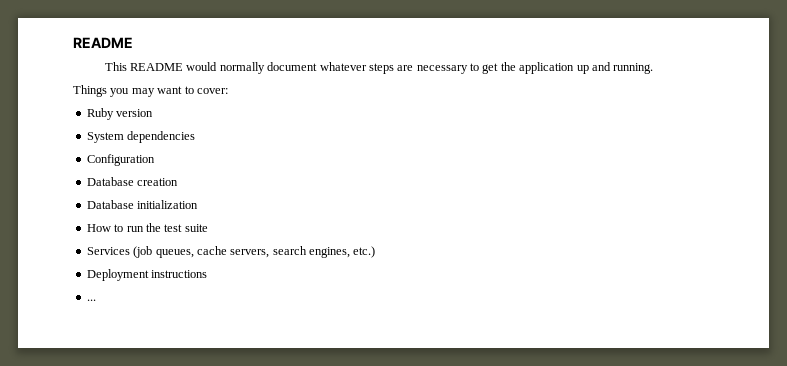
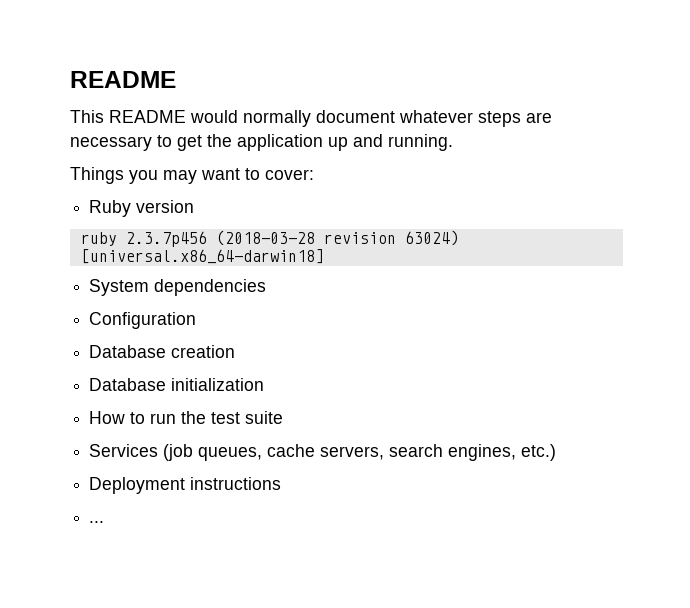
(154, 113) none -> [80,230,459,247] [80,249,324,264] // ruby 2.3.7p456 (2018-03-28 revision 63024) [universal.x86_64-darwin18]

